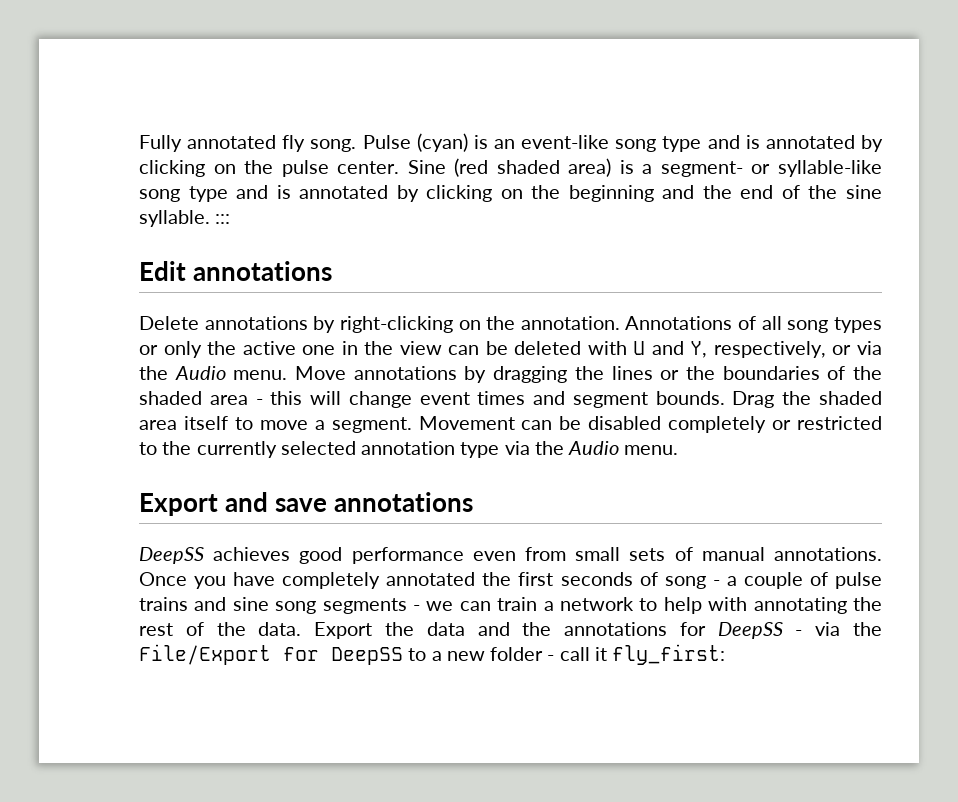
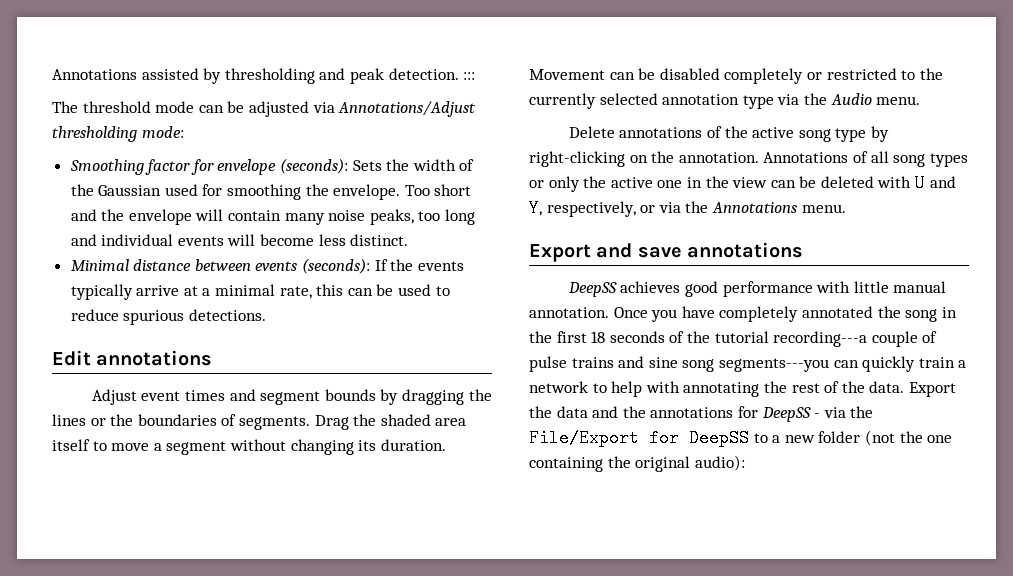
[139,133,883,152] [139,158,883,177] [139,185,882,202] [139,210,231,227] [139,261,333,281] [139,316,308,330] Fully annotated fly song. Pulse (cyan) is an event-like song type and is annotated by clicking on the pulse center. Sine (red shaded area) is a segment- or syllable-like song type and is annotated by clicking on the beginning and the end of the sine syllable. ::: // Edit annotations // Delete annotations -> [52,68,476,84] [52,101,477,117] [52,126,184,142] [69,158,475,175] [70,184,472,200] [70,209,476,225] [70,234,409,246] [70,258,464,274] [70,284,450,300] [70,309,266,325] [52,350,213,366] [91,389,492,405] [52,414,467,430] [52,439,446,455] [529,68,943,84] [529,93,921,109] [568,126,867,142] Annotations assisted by thresholding and peak detection. ::: // The threshold mode can be adjusted via Annotations/Adjust thresholding mode: // Smoothing factor for envelope (seconds): Sets the width of the Gaussian used for smoothing the envelope. Too short and the envelope will contain many noise peaks, too long and individual events will become less distinct. // Minimal distance between events (seconds): If the events typically arrive at a minimal rate, this can be used to reduce spurious detections. // Edit annotations // Adjust event times and segment bounds by dragging the lines or the boundaries of segments. Drag the shaded area itself to move a segment without changing its duration. Movement can be disabled completely or restricted to the currently selected annotation type via the Audio menu. // Delete annotations of the active song type
[174,366,883,383] [139,391,882,408] [139,416,882,433] [139,441,620,458] Audio menu. Move annotations by dragging the lines or the boundaries of the shaded area - this will change event times and segment bounds. Drag the shaded area itself to move a segment. Movement can be disabled completely or restricted to the currently selected annotation type via the Audio -> [711,202,797,213] Annotations
[472,547,882,561] even from small sets of manual annotations. -> [816,281,947,293] [529,307,609,318] with little manual annotation.
[518,572,737,589] first seconds of song - a -> [905,307,957,322] [529,331,868,347] song in the first 18 seconds of the tutorial recording---a
[322,598,491,614] segments - we can -> [718,356,916,372] segments---you can quickly
[547,644,726,665] - call it fly_first: -> [864,430,953,446] [529,455,745,472] (not the one containing the original audio):

